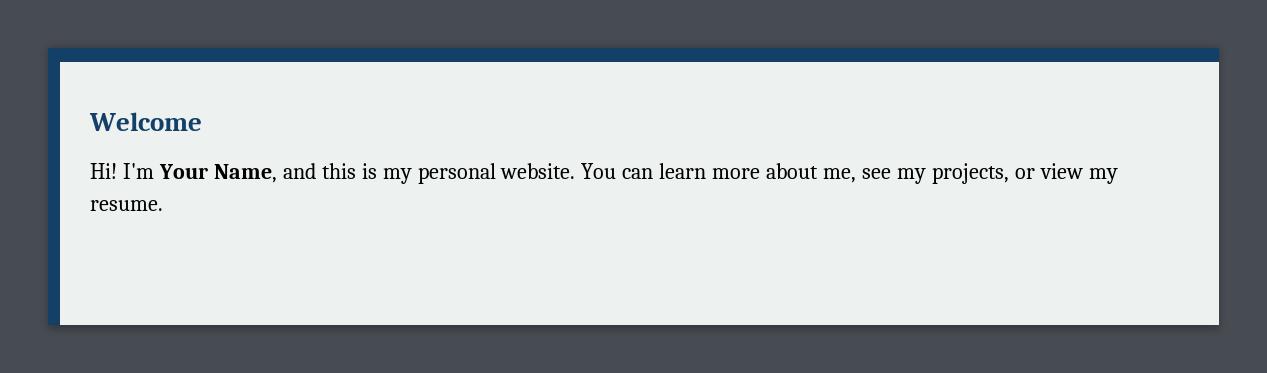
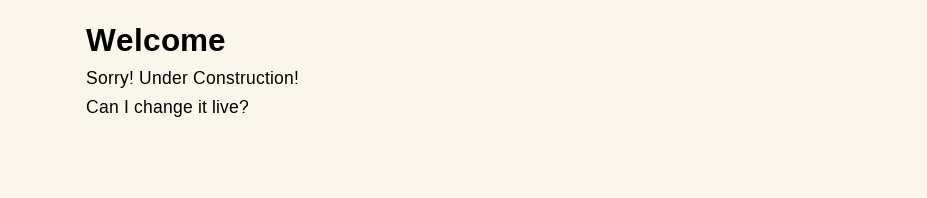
[90,163,1118,184] [90,200,163,211] Hi! I'm Your Name, and this is my personal website. You can learn more about me, see my projects, or view my resume. -> [86,71,299,88] [86,100,249,117] Sorry! Under Construction! // Can I change it live?

